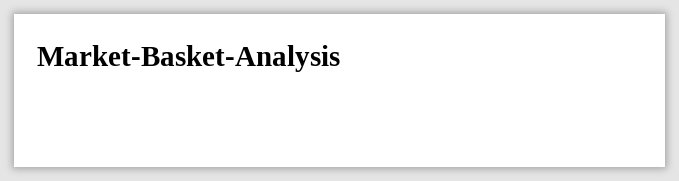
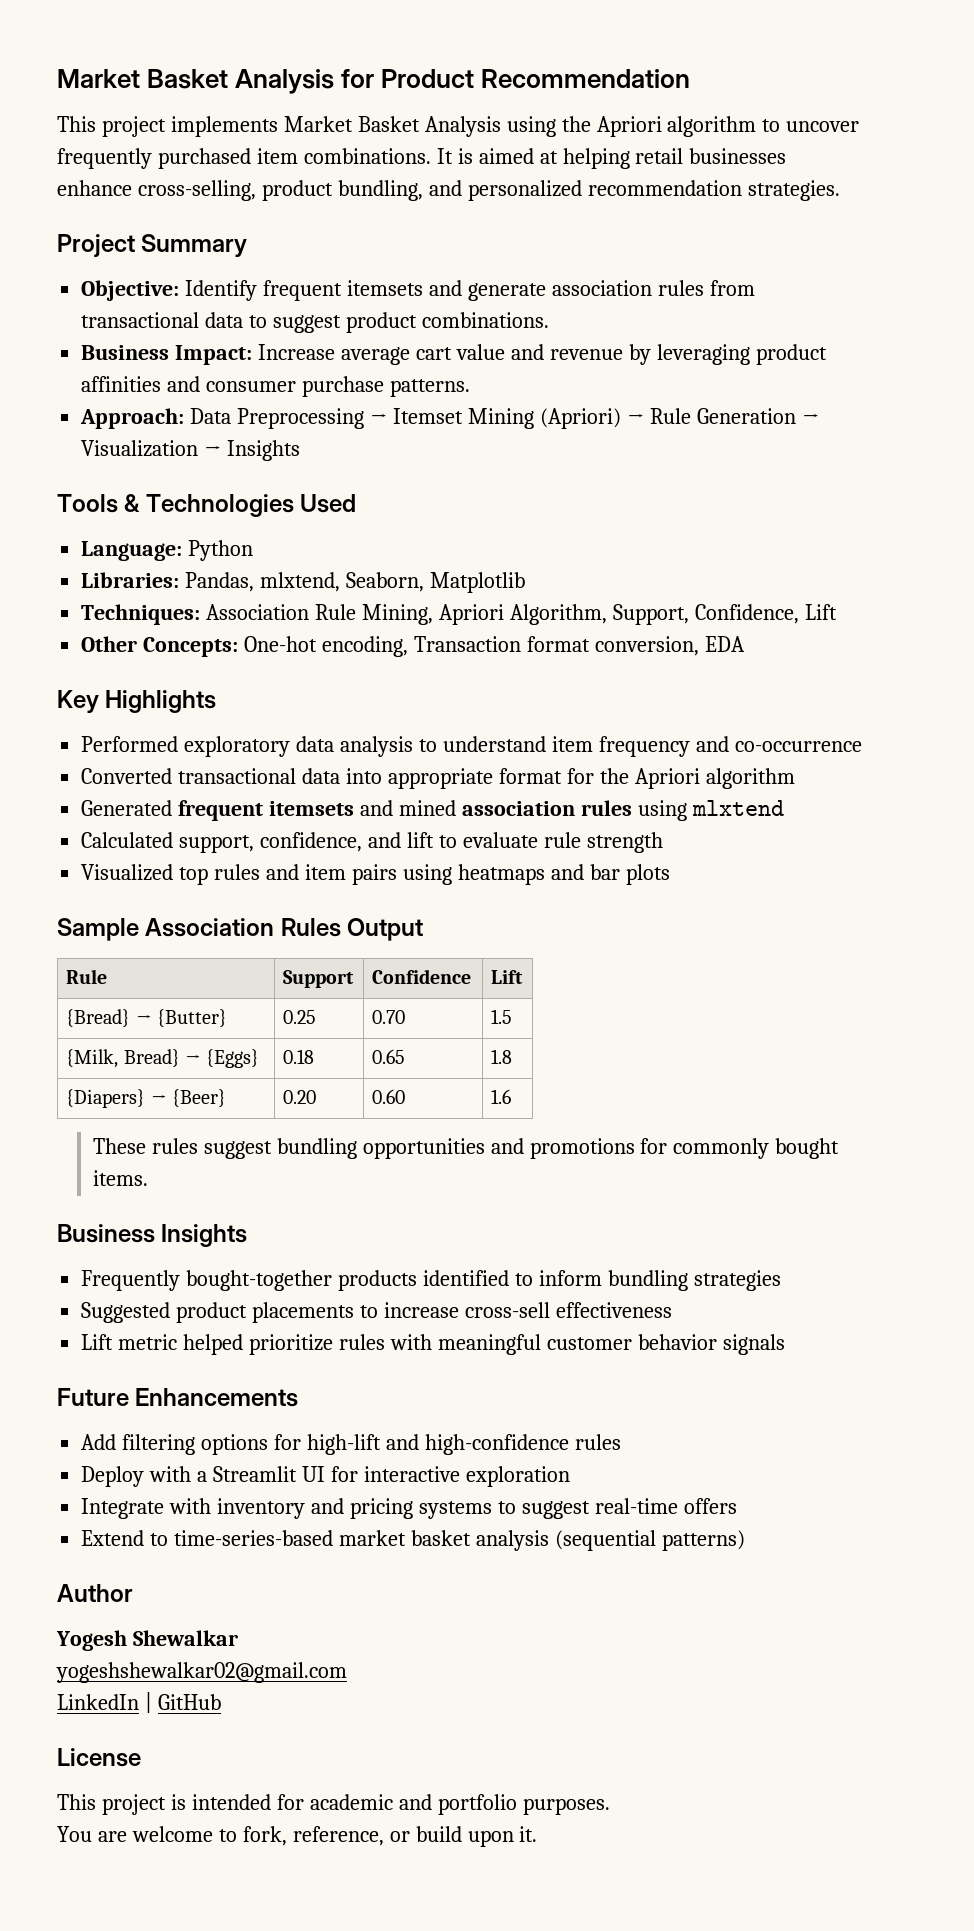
[37,45,340,72] Market-Basket-Analysis -> [57,69,691,94] [57,116,860,137] [57,148,787,169] [57,180,840,201] [57,234,248,257] [81,280,755,301] [81,312,549,333] [81,344,827,365] [81,376,470,397] [80,408,819,429] [81,440,301,461] [57,494,357,517] [81,540,254,561] [81,572,525,593] [81,604,837,625] [81,636,745,657] [57,690,217,713] [81,736,862,757] [81,768,795,789] [81,800,784,821] [81,832,663,853] [81,864,670,885] [57,918,424,941] [66,969,108,984] [283,970,355,988] [372,969,472,984] [491,970,524,984] [66,1009,227,1027] [283,1010,317,1024] [372,1010,406,1024] [491,1009,513,1024] [66,1049,260,1068] [283,1049,315,1064] [372,1049,406,1064] [491,1049,513,1064] [66,1089,226,1108] [283,1090,317,1104] [372,1089,406,1104] [491,1089,512,1104] [92,1138,840,1159] [92,1170,148,1186] [57,1224,248,1247] [81,1270,781,1291] [81,1302,672,1323] [81,1334,785,1355] [57,1388,299,1407] [81,1434,621,1455] [81,1466,570,1487] [81,1498,737,1519] [81,1530,745,1551] [57,1584,133,1602] [56,1630,238,1651] [56,1662,347,1683] [57,1692,221,1713] [57,1748,141,1767] [57,1794,610,1815] [57,1826,538,1847] Market Basket Analysis for Product Recommendation // This project implements Market Basket Analysis using the Apriori algorithm to uncover frequently purchased item combinations. It is aimed at helping retail businesses enhance cross-selling, product bundling, and personalized recommendation strategies. // Project Summary // Objective: Identify frequent itemsets and generate association rules from transactional data to suggest product combinations. // Business Impact: Increase average cart value and revenue by leveraging product affinities and consumer purchase patterns. // Approach: Data Preprocessing → Itemset Mining (Apriori) → Rule Generation → Visualization → Insights // Tools & Technologies Used // Language: Python // Libraries: Pandas, mlxtend, Seaborn, Matplotlib // Techniques: Association Rule Mining, Apriori Algorithm, Support, Confidence, Lift // Other Concepts: One-hot encoding, Transaction format conversion, EDA // Key Highlights // Performed exploratory data analysis to understand item frequency and co-occurrence // Converted transactional data into appropriate format for the Apriori algorithm // Generated frequent itemsets and mined association rules using mlxtend // Calculated support, confidence, and lift to evaluate rule strength // Visualized top rules and item pairs using heatmaps and bar plots // Sample Association Rules Output // Rule | Support | Confidence | Lift // {Bread} → {Butter} | 0.25 | 0.70 | 1.5 // {Milk, Bread} → {Eggs} | 0.18 | 0.65 | 1.8 // {Diapers} → {Beer} | 0.20 | 0.60 | 1.6 // These rules suggest bundling opportunities and promotions for commonly bought items. // Business Insights // Frequently bought-together products identified to inform bundling strategies // Suggested product placements to increase cross-sell effectiveness // Lift metric helped prioritize rules with meaningful customer behavior signals // Future Enhancements // Add filtering options for high-lift and high-confidence rules // Deploy with a Streamlit UI for interactive exploration // Integrate with inventory and pricing systems to suggest real-time offers // Extend to time-series-based market basket analysis (sequential patterns) // Author // Yogesh Shewalkar // yogeshshewalkar02@gmail.com // LinkedIn | GitHub // License // This project is intended for academic and portfolio purposes. // You are welcome to fork, reference, or build upon it.

